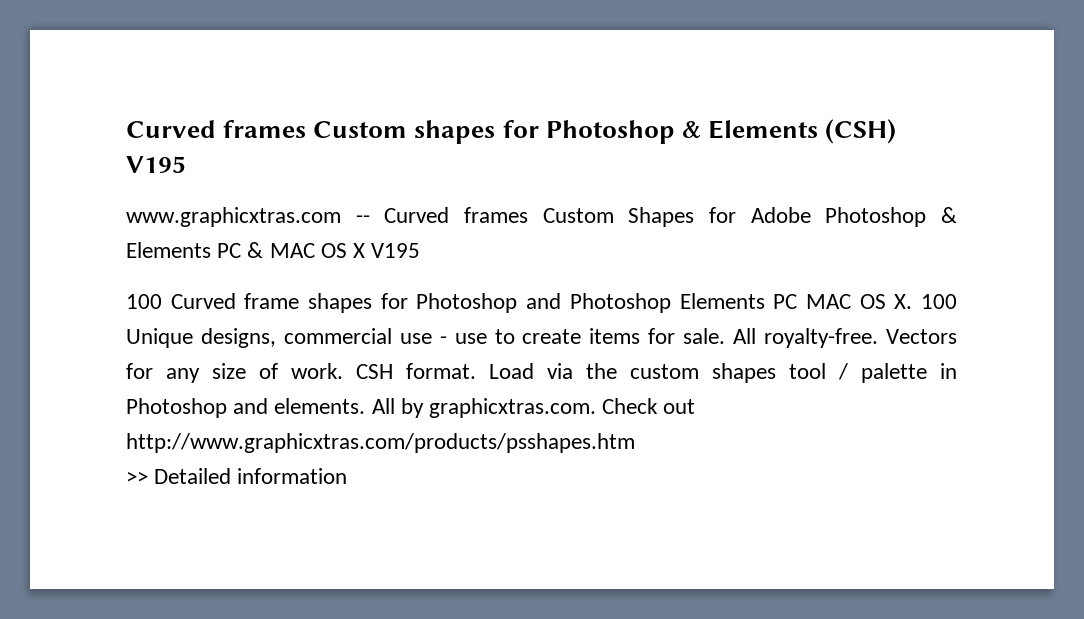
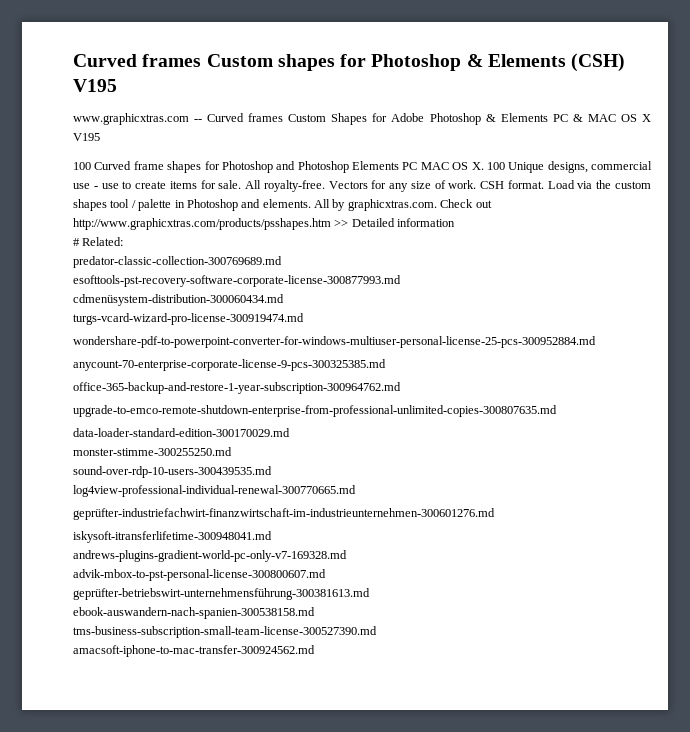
(635, 443) // -> (331, 224) none
(348, 476) none -> [73,237,124,246] [73,256,282,268] [73,275,401,287] [73,294,284,306] [73,313,304,325] [73,336,596,348] [73,359,386,371] [73,382,401,394] [73,405,557,417] [73,428,290,437] [73,447,232,456] [73,466,272,478] [73,485,356,497] [73,508,495,520] [73,531,272,543] [73,550,347,562] [73,569,326,581] [73,588,370,600] [73,607,315,619] [73,626,377,638] [73,645,315,657] // # Related: // predator-classic-collection-300769689.md // esofttools-pst-recovery-software-corporate-license-300877993.md // cdmenüsystem-distribution-300060434.md // turgs-vcard-wizard-pro-license-300919474.md // wondershare-pdf-to-powerpoint-converter-for-windows-multiuser-personal-license-25-pcs-300952884.md // anycount-70-enterprise-corporate-license-9-pcs-300325385.md // office-365-backup-and-restore-1-year-subscription-300964762.md // upgrade-to-emco-remote-shutdown-enterprise-from-professional-unlimited-copies-300807635.md // data-loader-standard-edition-300170029.md // monster-stimme-300255250.md // sound-over-rdp-10-users-300439535.md // log4view-professional-individual-renewal-300770665.md // geprüfter-industriefachwirt-finanzwirtschaft-im-industrieunternehmen-300601276.md // iskysoft-itransferlifetime-300948041.md // andrews-plugins-gradient-world-pc-only-v7-169328.md // advik-mbox-to-pst-personal-license-300800607.md // geprüfter-betriebswirt-unternehmensführung-300381613.md // ebook-auswandern-nach-spanien-300538158.md // tms-business-subscription-small-team-license-300527390.md // amacsoft-iphone-to-mac-transfer-300924562.md

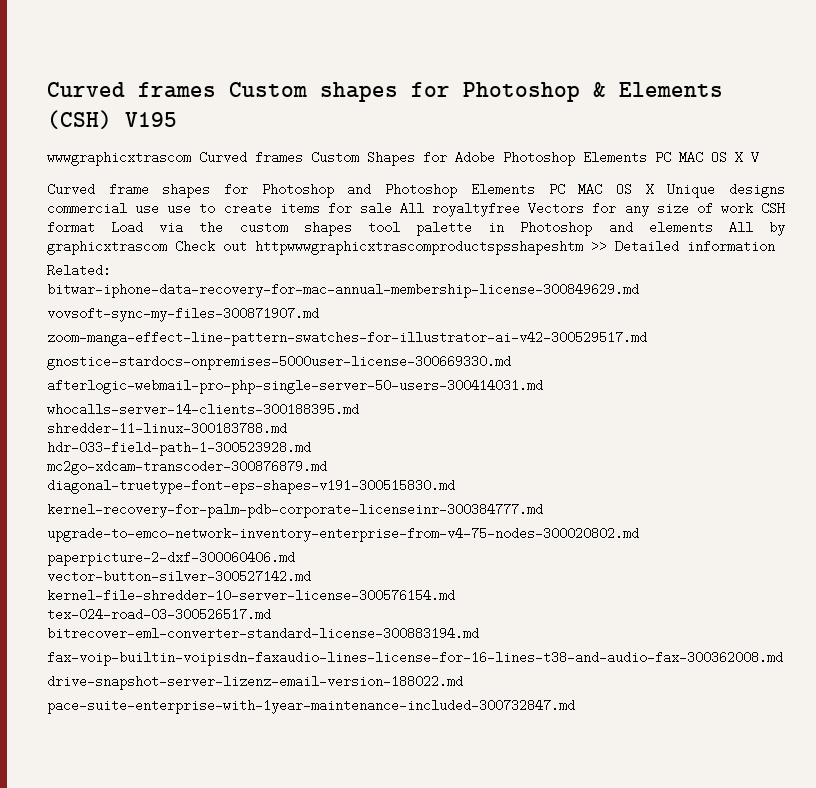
[73,113,203,125] www.graphicxtras.com -- -> [47,151,191,166] wwwgraphicxtrascom
[485,113,652,122] [73,133,100,141] [73,162,91,170] & Elements PC & MAC OS X V195 // 100 -> [583,151,759,164] Elements PC MAC OS X V //
[471,161,588,173] X. 100 Unique designs, -> [645,183,786,198] X Unique designs
[93,186,98,189] - -> (160, 208) none
[218,180,325,192] sale. All royalty-free. -> [359,202,521,217] sale All royaltyfree
[448,180,544,189] work. CSH format. -> [720,202,785,215] [47,221,95,234] work CSH format
[131,200,136,208] / -> (400, 227) none
[262,199,311,208] elements. -> [648,221,713,234] elements
[347,199,437,211] graphicxtras.com. -> [47,240,167,255] graphicxtrascom
[73,218,331,230] http://www.graphicxtras.com/products/psshapes.htm -> [255,240,583,255] httpwwwgraphicxtrascomproductspsshapeshtm
[73,238,80,246] # -> (775, 246) none
[73,256,282,268] [73,275,401,287] [73,294,284,306] [73,313,304,325] [73,336,596,348] [73,359,386,371] [73,382,401,394] [73,405,557,417] [73,428,290,437] [73,447,232,456] [73,466,272,478] [73,485,356,497] [73,508,495,520] [73,531,272,543] [73,550,347,562] [73,569,326,581] [73,588,370,600] [73,607,315,619] [73,626,377,638] [73,645,315,657] predator-classic-collection-300769689.md // esofttools-pst-recovery-software-corporate-license-300877993.md // cdmenüsystem-distribution-300060434.md // turgs-vcard-wizard-pro-license-300919474.md // wondershare-pdf-to-powerpoint-converter-for-windows-multiuser-personal-license-25-pcs-300952884.md // anycount-70-enterprise-corporate-license-9-pcs-300325385.md // office-365-backup-and-restore-1-year-subscription-300964762.md // upgrade-to-emco-remote-shutdown-enterprise-from-professional-unlimited-copies-300807635.md // data-loader-standard-edition-300170029.md // monster-stimme-300255250.md // sound-over-rdp-10-users-300439535.md // log4view-professional-individual-renewal-300770665.md // geprüfter-industriefachwirt-finanzwirtschaft-im-industrieunternehmen-300601276.md // iskysoft-itransferlifetime-300948041.md // andrews-plugins-gradient-world-pc-only-v7-169328.md // advik-mbox-to-pst-personal-license-300800607.md // geprüfter-betriebswirt-unternehmensführung-300381613.md // ebook-auswandern-nach-spanien-300538158.md // tms-business-subscription-small-team-license-300527390.md // amacsoft-iphone-to-mac-transfer-300924562.md -> [47,283,639,298] [47,307,319,322] [47,331,647,346] [47,355,511,370] [47,379,543,394] [47,403,359,416] [47,422,287,435] [47,441,311,456] [47,460,327,475] [47,479,455,494] [47,503,543,518] [47,527,639,542] [47,551,295,566] [47,570,311,583] [47,589,455,602] [47,608,271,621] [47,627,479,640] [47,651,783,666] [47,675,463,690] [47,699,575,714] bitwar-iphone-data-recovery-for-mac-annual-membership-license-300849629.md // vovsoft-sync-my-files-300871907.md // zoom-manga-effect-line-pattern-swatches-for-illustrator-ai-v42-300529517.md // gnostice-stardocs-onpremises-5000user-license-300669330.md // afterlogic-webmail-pro-php-single-server-50-users-300414031.md // whocalls-server-14-clients-300188395.md // shredder-11-linux-300183788.md // hdr-033-field-path-1-300523928.md // mc2go-xdcam-transcoder-300876879.md // diagonal-truetype-font-eps-shapes-v191-300515830.md // kernel-recovery-for-palm-pdb-corporate-licenseinr-300384777.md // upgrade-to-emco-network-inventory-enterprise-from-v4-75-nodes-300020802.md // paperpicture-2-dxf-300060406.md // vector-button-silver-300527142.md // kernel-file-shredder-10-server-license-300576154.md // tex-024-road-03-300526517.md // bitrecover-eml-converter-standard-license-300883194.md // fax-voip-builtin-voipisdn-faxaudio-lines-license-for-16-lines-t38-and-audio-fax-300362008.md // drive-snapshot-server-lizenz-email-version-188022.md // pace-suite-enterprise-with-1year-maintenance-included-300732847.md

